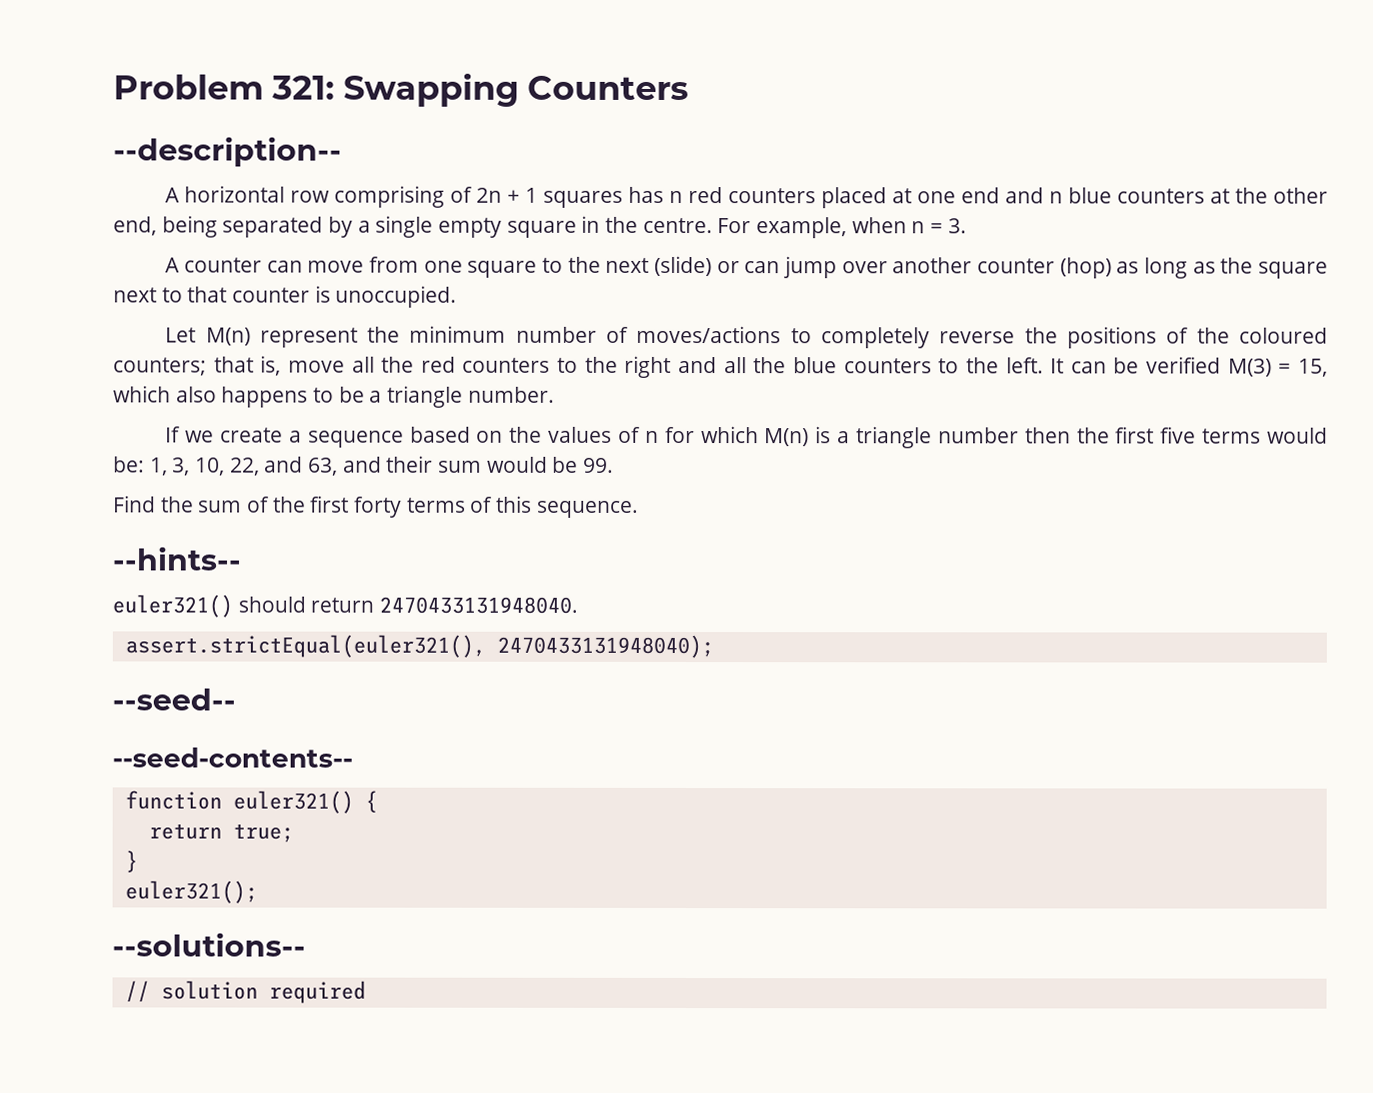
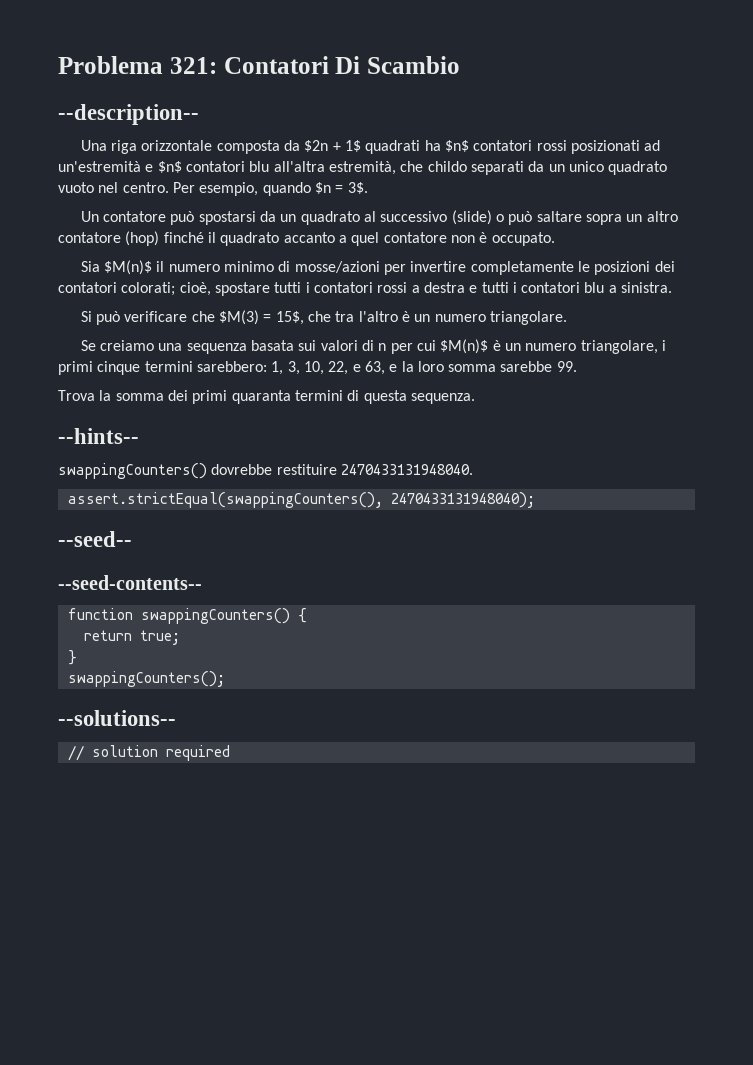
[113,73,690,107] [113,136,342,167] [165,185,1328,209] [113,215,967,239] [165,255,1328,279] [113,285,458,308] [165,325,1328,349] [113,355,1328,378] [113,385,555,408] [165,426,1329,449] [113,455,615,476] [113,495,639,518] [112,546,241,571] [112,594,375,618] Problem 321: Swapping Counters // --description-- // A horizontal row comprising of 2n + 1 squares has n red counters placed at one end and n blue counters at the other end, being separated by a single empty square in the centre. For example, when n = 3. // A counter can move from one square to the next (slide) or can jump over another counter (hop) as long as the square next to that counter is unoccupied. // Let M(n) represent the minimum number of moves/actions to completely reverse the positions of the coloured counters; that is, move all the red counters to the right and all the blue counters to the left. It can be verified M(3) = 15, which also happens to be a triangle number. // If we create a sequence based on the values of n for which M(n) is a triangle number then the first five terms would be: 1, 3, 10, 22, and 63, and their sum would be 99. // Find the sum of the first forty terms of this sequence. // --hints-- // euler321() should return -> [58,56,460,74] [58,104,199,125] [80,140,661,154] [58,161,668,175] [58,182,368,196] [80,210,678,225] [58,231,555,246] [80,260,675,275] [58,282,673,296] [80,310,567,325] [80,339,666,354] [58,361,577,375] [58,390,475,404] [58,428,139,444] [58,463,337,479] Problema 321: Contatori Di Scambio // --description-- // Una riga orizzontale composta da $2n + 1$ quadrati ha $n$ contatori rossi posizionati ad un'estremità e $n$ contatori blu all'altra estremità, che childo separati da un unico quadrato vuoto nel centro. Per esempio, quando $n = 3$. // Un contatore può spostarsi da un quadrato al successivo (slide) o può saltare sopra un altro contatore (hop) finché il quadrato accanto a quel contatore non è occupato. // Sia $M(n)$ il numero minimo di mosse/azioni per invertire completamente le posizioni dei contatori colorati; cioè, spostare tutti i contatori rossi a destra e tutti i contatori blu a sinistra. // Si può verificare che $M(3) = 15$, che tra l'altro è un numero triangolare. // Se creiamo una sequenza basata sui valori di n per cui $M(n)$ è un numero triangolare, i primi cinque termini sarebbero: 1, 3, 10, 22, e 63, e la loro somma sarebbe 99. // Trova la somma dei primi quaranta termini di questa sequenza. // --hints-- // swappingCounters() dovrebbe restituire
[124,634,486,658] assert.strictEqual(euler321(), -> [67,492,383,508] assert.strictEqual(swappingCounters(),
[232,790,354,814] euler321() -> [140,608,290,624] swappingCounters()
[124,880,258,904] euler321(); -> [67,671,225,687] swappingCounters();

